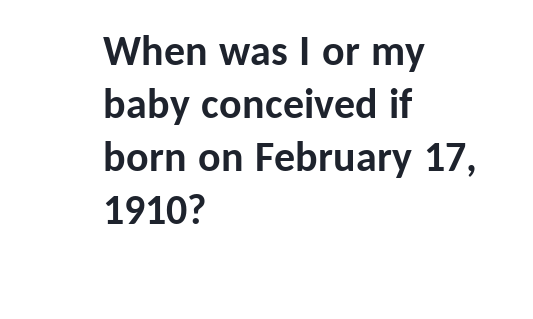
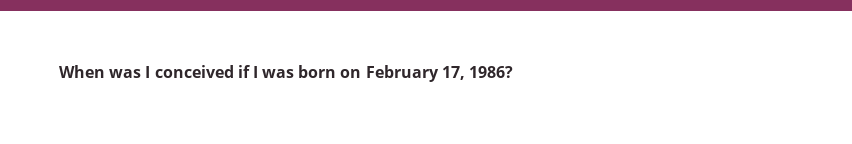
[321,44,425,72] [103,88,414,125] or my baby conceived if -> [154,65,295,78] conceived if I was
[103,194,206,224] 1910? -> [469,66,514,78] 1986?

